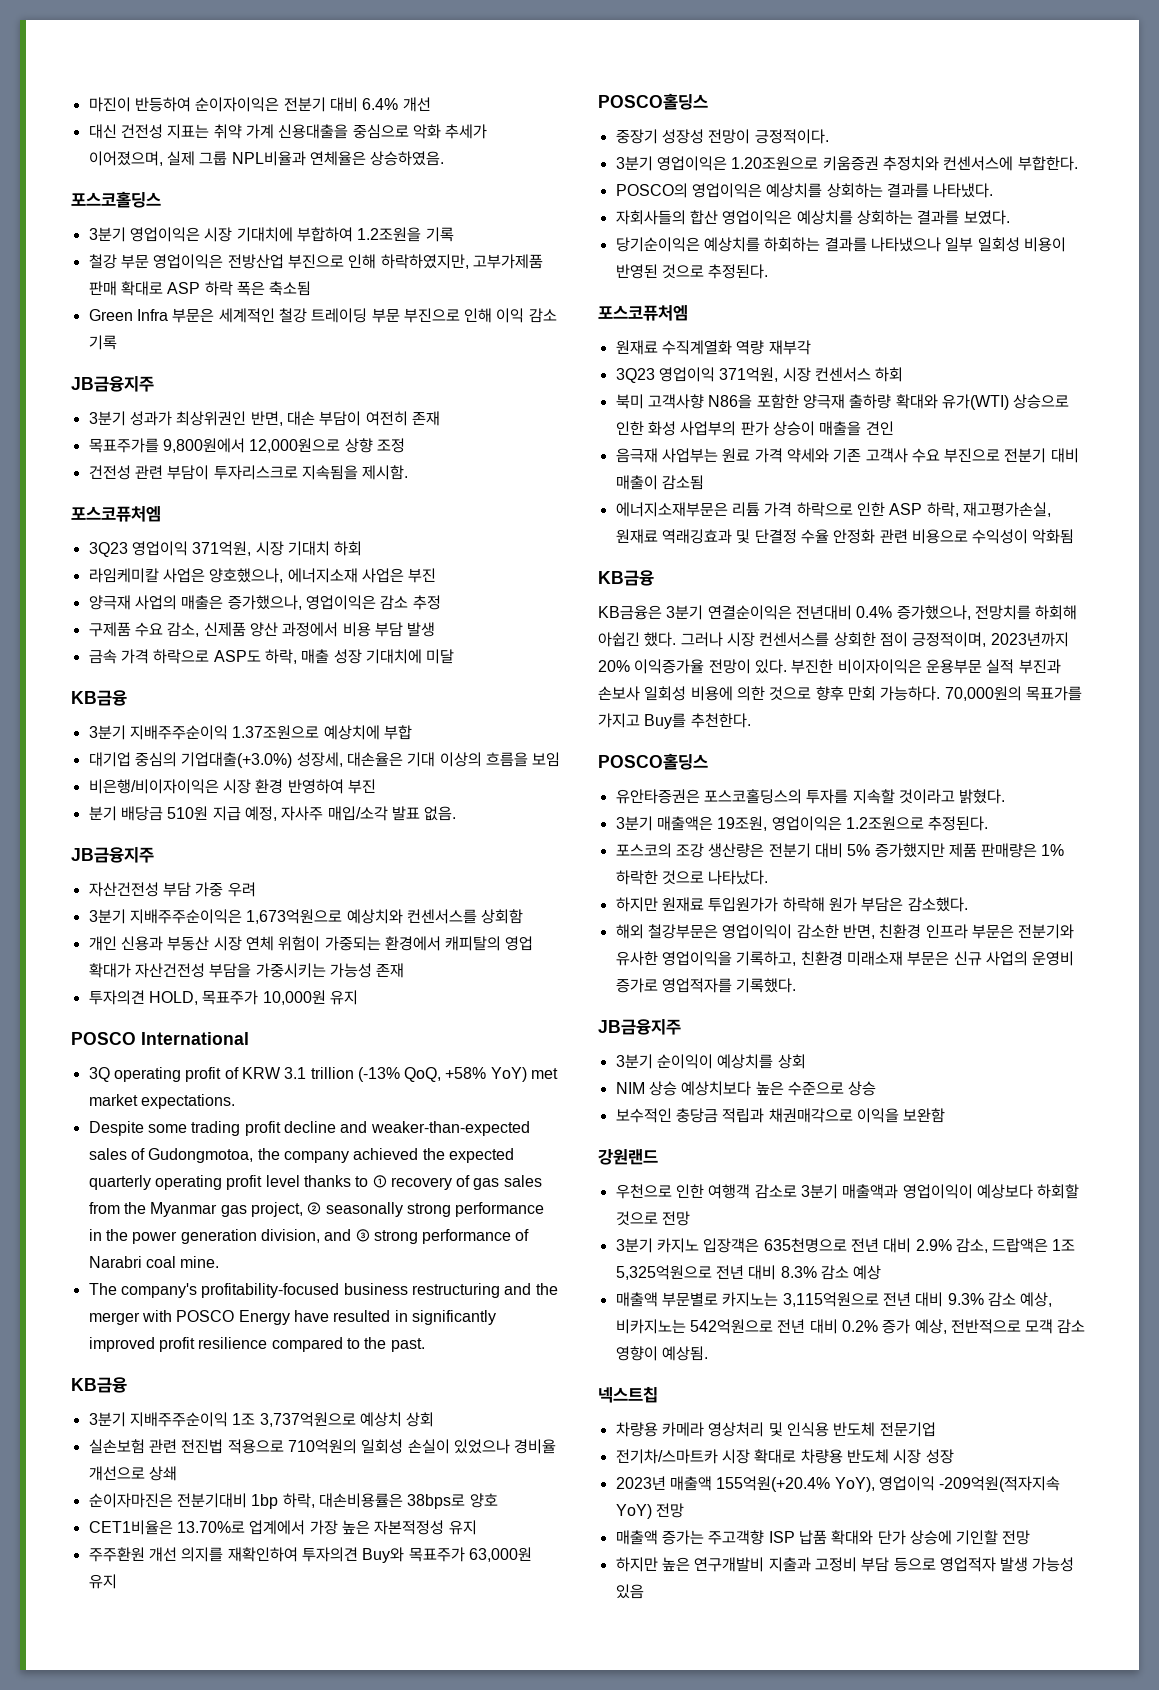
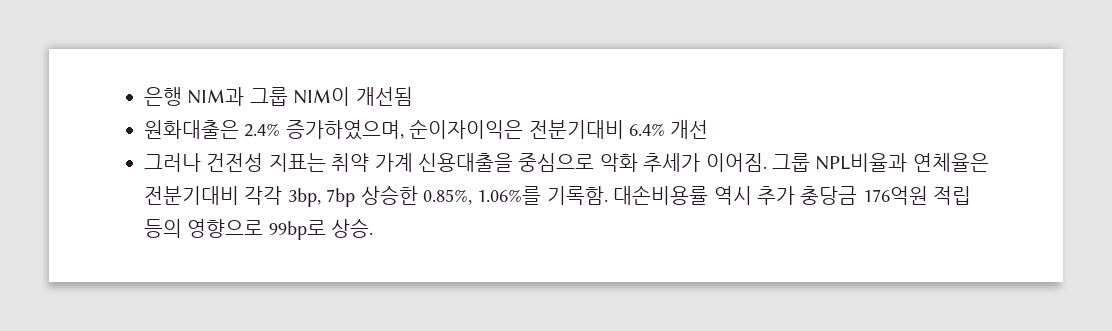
[88,97,358,112] 마진이 반등하여 순이자이익은 전분기 대비 -> [144,87,413,106] [144,119,624,140] 은행 NIM과 그룹 NIM이 개선됨 // 원화대출은 2.4% 증가하였으며, 순이자이익은 전분기대비
[88,124,117,139] 대신 -> [144,153,201,172] 그러나
[88,151,195,166] 이어졌으며, 실제 -> [705,153,767,172] 이어짐.
[370,151,445,166] [71,191,161,208] [88,227,454,242] [88,254,543,269] [88,281,312,296] [88,308,557,323] [88,335,117,350] [71,376,154,392] [88,411,440,426] [88,438,405,453] [88,465,409,480] [71,506,161,522] [88,541,363,557] [88,568,437,583] [88,595,441,610] [88,622,436,637] [88,649,455,664] [71,690,127,706] [88,725,412,740] [88,752,561,768] [88,779,376,794] [88,806,457,821] [71,847,154,863] [88,882,256,897] [88,909,524,924] [88,936,534,951] [88,963,405,978] [88,990,358,1005] [71,1032,249,1045] [88,1067,559,1082] [88,1094,235,1109] [88,1121,530,1136] [88,1148,514,1163] [88,1175,542,1190] [88,1202,545,1217] [88,1229,530,1244] [88,1256,220,1268] [88,1283,558,1298] [88,1310,496,1325] [88,1337,425,1352] [71,1377,127,1393] [88,1412,435,1427] [88,1439,557,1454] [88,1466,177,1481] [88,1493,498,1509] [88,1520,477,1535] [88,1547,532,1563] [88,1574,117,1589] [598,93,708,110] [615,129,829,144] [615,156,1078,171] [615,183,994,198] [615,210,1010,225] [615,237,1066,252] [615,264,769,279] [598,305,688,321] [615,340,811,355] [615,367,904,383] [615,394,1070,410] [615,421,894,436] [615,448,1079,463] [615,475,704,490] [615,502,1051,517] [615,529,1075,544] [598,570,654,586] [598,605,1078,620] [598,632,1069,647] [598,659,1061,674] [598,686,1082,701] [598,713,751,729] [598,753,708,770] [615,789,1006,804] [615,816,989,831] [615,843,1065,858] [615,870,769,885] [615,897,968,912] [615,924,1075,939] [615,951,1075,966] [615,978,797,993] [598,1019,681,1035] [615,1054,806,1069] [615,1081,877,1096] [615,1108,946,1123] [598,1149,658,1165] [615,1184,1080,1199] [615,1211,690,1226] [615,1238,1076,1253] [615,1265,882,1280] [615,1292,1053,1307] [615,1319,1086,1334] [615,1346,708,1361] [598,1386,658,1403] [615,1422,936,1437] [615,1449,954,1464] [615,1476,1061,1492] [615,1503,684,1519] [615,1530,1031,1545] [615,1557,1075,1572] [615,1584,644,1599] 상승하였음. // 포스코홀딩스 // 3분기 영업이익은 시장 기대치에 부합하여 1.2조원을 기록 // 철강 부문 영업이익은 전방산업 부진으로 인해 하락하였지만, 고부가제품 판매 확대로 ASP 하락 폭은 축소됨 // Green Infra 부문은 세계적인 철강 트레이딩 부문 부진으로 인해 이익 감소 기록 // JB금융지주 // 3분기 성과가 최상위권인 반면, 대손 부담이 여전히 존재 // 목표주가를 9,800원에서 12,000원으로 상향 조정 // 건전성 관련 부담이 투자리스크로 지속됨을 제시함. // 포스코퓨처엠 // 3Q23 영업이익 371억원, 시장 기대치 하회 // 라임케미칼 사업은 양호했으나, 에너지소재 사업은 부진 // 양극재 사업의 매출은 증가했으나, 영업이익은 감소 추정 // 구제품 수요 감소, 신제품 양산 과정에서 비용 부담 발생 // 금속 가격 하락으로 ASP도 하락, 매출 성장 기대치에 미달 // KB금융 // 3분기 지배주주순이익 1.37조원으로 예상치에 부합 // 대기업 중심의 기업대출(+3.0%) 성장세, 대손율은 기대 이상의 흐름을 보임 // 비은행/비이자이익은 시장 환경 반영하여 부진 // 분기 배당금 510원 지급 예정, 자사주 매입/소각 발표 없음. // JB금융지주 // 자산건전성 부담 가중 우려 // 3분기 지배주주순이익은 1,673억원으로 예상치와 컨센서스를 상회함 // 개인 신용과 부동산 시장 연체 위험이 가중되는 환경에서 캐피탈의 영업 확대가 자산건전성 부담을 가중시키는 가능성 존재 // 투자의견 HOLD, 목표주가 10,000원 유지 // POSCO International // 3Q operating profit of KRW 3.1 trillion (-13% QoQ, +58% YoY) met market expectations. // Despite some trading profit decline and weaker-than-expected sales of Gudongmotoa, the company achieved the expected quarterly operating profit level thanks to ① recovery of gas sales from the Myanmar gas project, ② seasonally strong performance in the power generation division, and ③ strong performance of Narabri coal mine. // The company's profitability-focused business restructuring and the merger with POSCO Energy have resulted in significantly improved profit resilience compared to the past. // KB금융 // 3분기 지배주주순이익 1조 3,737억원으로 예상치 상회 // 실손보험 관련 전진법 적용으로 710억원의 일회성 손실이 있었으나 경비율 개선으로 상쇄 // 순이자마진은 전분기대비 1bp 하락, 대손비용률은 38bps로 양호 // CET1비율은 13.70%로 업계에서 가장 높은 자본적정성 유지 // 주주환원 개선 의지를 재확인하여 투자의견 Buy와 목표주가 63,000원 유지 // POSCO홀딩스 // 중장기 성장성 전망이 긍정적이다. // 3분기 영업이익은 1.20조원으로 키움증권 추정치와 컨센서스에 부합한다. // POSCO의 영업이익은 예상치를 상회하는 결과를 나타냈다. // 자회사들의 합산 영업이익은 예상치를 상회하는 결과를 보였다. // 당기순이익은 예상치를 하회하는 결과를 나타냈으나 일부 일회성 비용이 반영된 것으로 추정된다. // 포스코퓨처엠 // 원재료 수직계열화 역량 재부각 // 3Q23 영업이익 371억원, 시장 컨센서스 하회 // 북미 고객사향 N86을 포함한 양극재 출하량 확대와 유가(WTI) 상승으로 인한 화성 사업부의 판가 상승이 매출을 견인 // 음극재 사업부는 원료 가격 약세와 기존 고객사 수요 부진으로 전분기 대비 매출이 감소됨 // 에너지소재부문은 리튬 가격 하락으로 인한 ASP 하락, 재고평가손실, 원재료 역래깅효과 및 단결정 수율 안정화 관련 비용으로 수익성이 악화됨 // KB금융 // KB금융은 3분기 연결순이익은 전년대비 0.4% 증가했으나, 전망치를 하회해 아쉽긴 했다. 그러나 시장 컨센서스를 상회한 점이 긍정적이며, 2023년까지 20% 이익증가율 전망이 있다. 부진한 비이자이익은 운용부문 실적 부진과 손보사 일회성 비용에 의한 것으로 향후 만회 가능하다. 70,000원의 목표가를 가지고 Buy를 추천한다. // POSCO홀딩스 // 유안타증권은 포스코홀딩스의 투자를 지속할 것이라고 밝혔다. // 3분기 매출액은 19조원, 영업이익은 1.2조원으로 추정된다. // 포스코의 조강 생산량은 전분기 대비 5% 증가했지만 제품 판매량은 1% 하락한 것으로 나타났다. // 하지만 원재료 투입원가가 하락해 원가 부담은 감소했다. // 해외 철강부문은 영업이익이 감소한 반면, 친환경 인프라 부문은 전분기와 유사한 영업이익을 기록하고, 친환경 미래소재 부문은 신규 사업의 운영비 증가로 영업적자를 기록했다. // JB금융지주 // 3분기 순이익이 예상치를 상회 // NIM 상승 예상치보다 높은 수준으로 상승 // 보수적인 충당금 적립과 채권매각으로 이익을 보완함 // 강원랜드 // 우천으로 인한 여행객 감소로 3분기 매출액과 영업이익이 예상보다 하회할 것으로 전망 // 3분기 카지노 입장객은 635천명으로 전년 대비 2.9% 감소, 드랍액은 1조 5,325억원으로 전년 대비 8.3% 감소 예상 // 매출액 부문별로 카지노는 3,115억원으로 전년 대비 9.3% 감소 예상, 비카지노는 542억원으로 전년 대비 0.2% 증가 예상, 전반적으로 모객 감소 영향이 예상됨. // 넥스트칩 // 차량용 카메라 영상처리 및 인식용 반도체 전문기업 // 전기차/스마트카 시장 확대로 차량용 반도체 시장 성장 // 2023년 매출액 155억원(+20.4% YoY), 영업이익 -209억원(적자지속 YoY) 전망 // 매출액 증가는 주고객향 ISP 납품 확대와 단가 상승에 기인할 전망 // 하지만 높은 연구개발비 지출과 고정비 부담 등으로 영업적자 발생 가능성 있음 -> [144,185,972,207] [144,218,374,240] 전분기대비 각각 3bp, 7bp 상승한 0.85%, 1.06%를 기록함. 대손비용률 역시 추가 충당금 176억원 적립 등의 영향으로 99bp로 상승.

